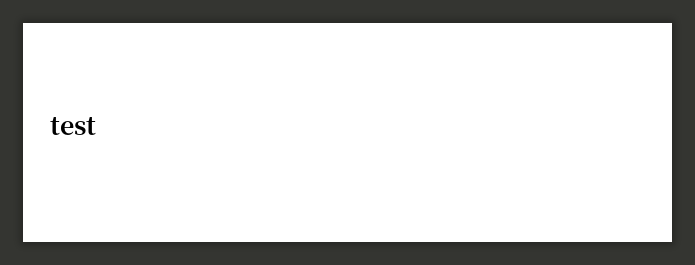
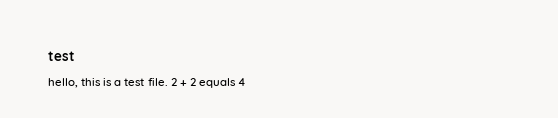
[50,117,96,135] test -> [48,51,75,61] [48,78,246,88] test // hello, this is a test file. 2 + 2 equals 4

